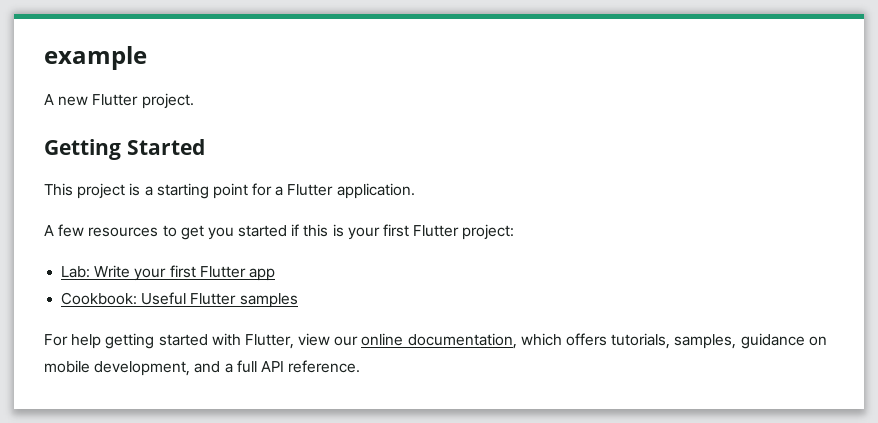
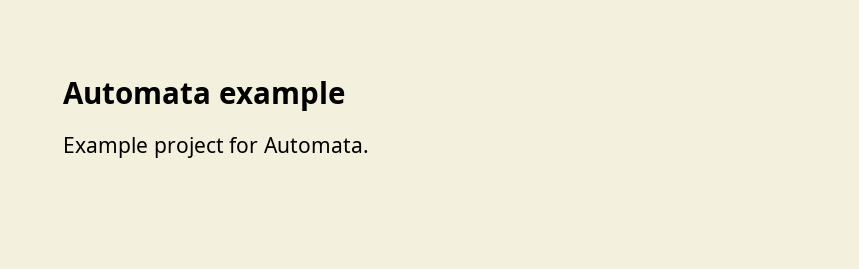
(44, 58) none -> [63,82,211,104] Automata
[44,93,194,109] [44,139,205,160] [44,183,415,199] [44,224,515,240] [61,265,275,281] [61,292,298,308] [44,333,827,349] [44,360,361,376] A new Flutter project. // Getting Started // This project is a starting point for a Flutter application. // A few resources to get you started if this is your first Flutter project: // Lab: Write your first Flutter app // Cookbook: Useful Flutter samples // For help getting started with Flutter, view our online documentation, which offers tutorials, samples, guidance on mobile development, and a full API reference. -> [63,137,370,158] Example project for Automata.

